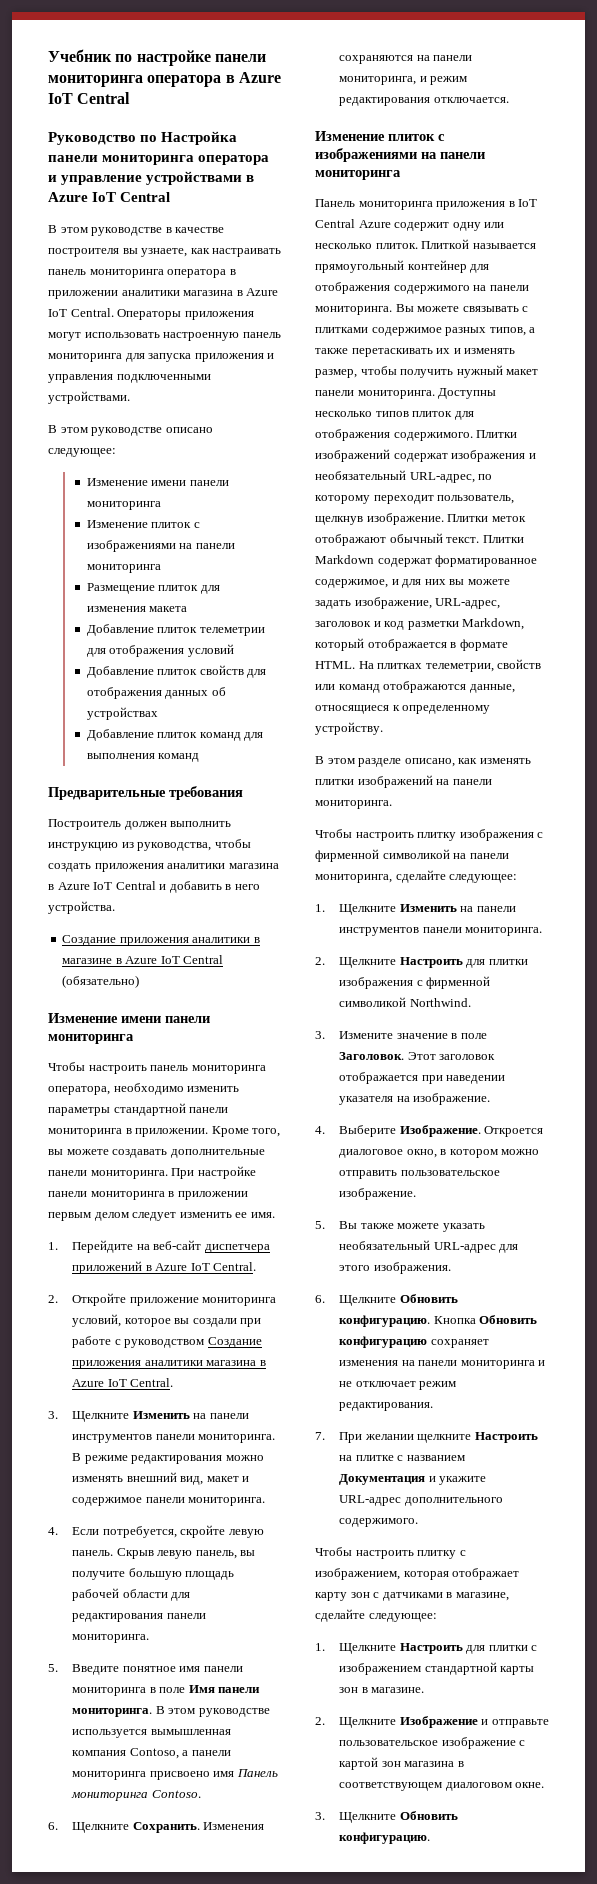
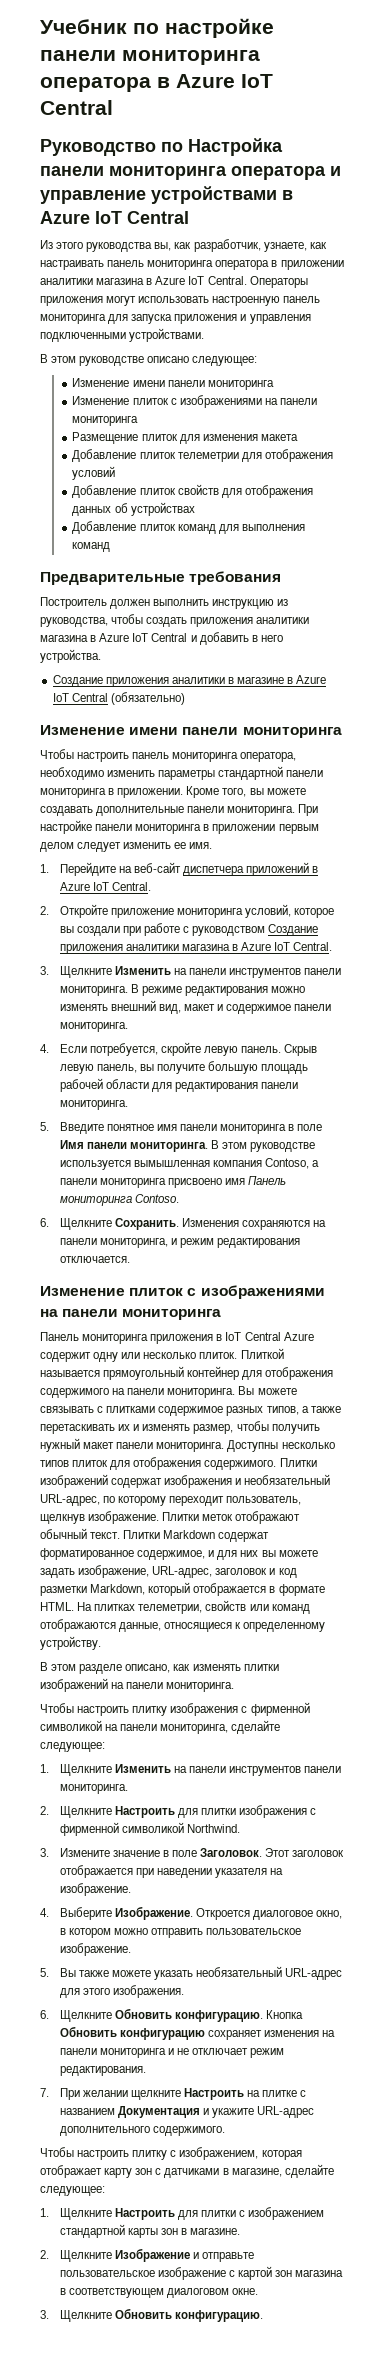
[48,225,225,236] [48,248,138,257] В этом руководстве в качестве построителя вы -> [40,239,261,252] Из этого руководства вы, как разработчик,

